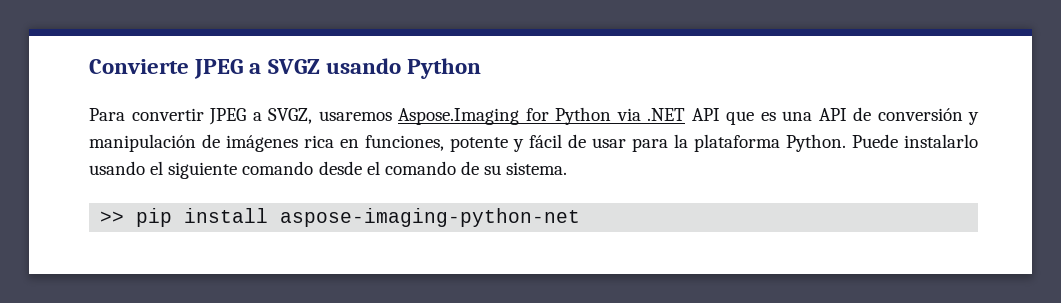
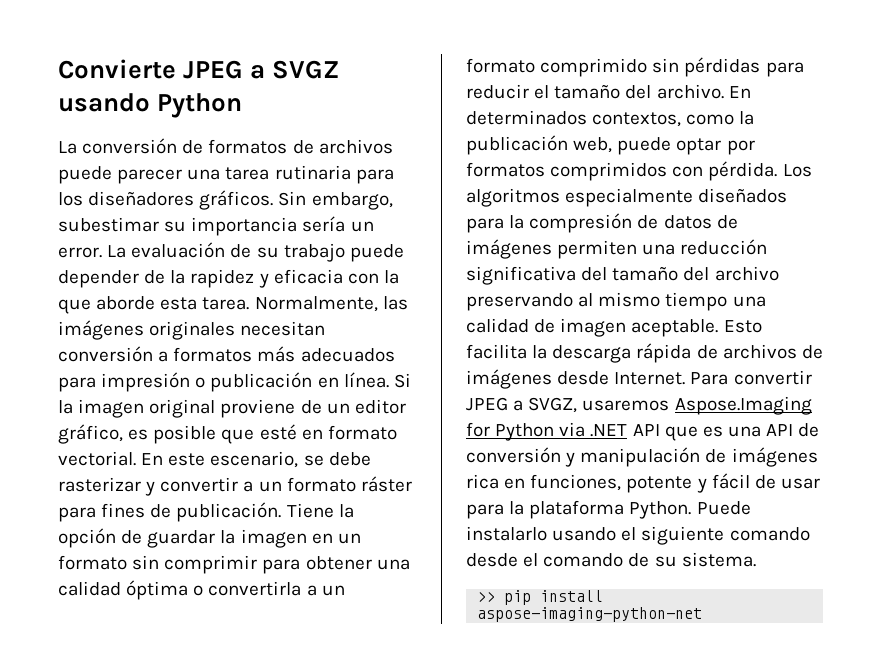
(482, 68) none -> [58,138,393,154] [58,165,394,184] [58,190,393,210] [58,216,374,236] [58,242,404,262] [58,269,399,288] [58,296,408,314] [58,320,326,340] [58,346,395,362] [58,372,411,392] [58,399,406,418] [58,424,397,444] [58,451,371,468] [58,476,412,496] [58,502,354,522] [58,528,361,548] [58,555,410,574] [58,580,345,600] [466,57,804,77] [466,84,751,99] [466,110,755,127] [466,135,755,155] [466,161,812,181] [466,188,788,207] [466,213,738,233] [466,239,768,259] [466,266,779,285] [466,292,766,311] [466,318,762,337] [466,343,823,363] [466,369,686,389] La conversión de formatos de archivos puede parecer una tarea rutinaria para los diseñadores gráficos. Sin embargo, subestimar su importancia sería un error. La evaluación de su trabajo puede depender de la rapidez y eficacia con la que aborde esta tarea. Normalmente, las imágenes originales necesitan conversión a formatos más adecuados para impresión o publicación en línea. Si la imagen original proviene de un editor gráfico, es posible que esté en formato vectorial. En este escenario, se debe rasterizar y convertir a un formato ráster para fines de publicación. Tiene la opción de guardar la imagen en un formato sin comprimir para obtener una calidad óptima o convertirla a un formato comprimido sin pérdidas para reducir el tamaño del archivo. En determinados contextos, como la publicación web, puede optar por formatos comprimidos con pérdida. Los algoritmos especialmente diseñados para la compresión de datos de imágenes permiten una reducción significativa del tamaño del archivo preservando al mismo tiempo una calidad de imagen aceptable. Esto facilita la descarga rápida de archivos de imágenes desde Internet.

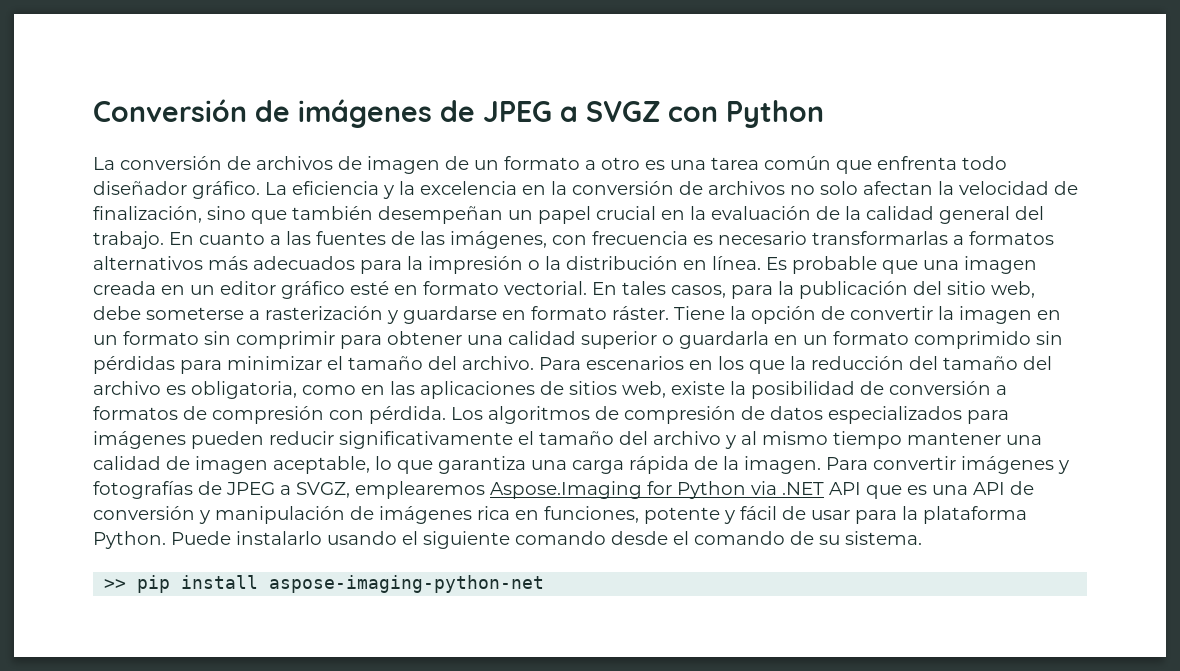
[58,59,176,79] Convierte -> [93,99,475,128] Conversión de imágenes de
[58,93,150,112] usando -> [668,106,718,122] con
[208,139,393,154] [58,165,394,184] [58,190,393,210] [58,216,374,236] [58,242,404,262] [58,269,399,288] [58,296,408,314] [58,320,326,340] [58,346,253,362] formatos de archivos puede parecer una tarea rutinaria para los diseñadores gráficos. Sin embargo, subestimar su importancia sería un error. La evaluación de su trabajo puede depender de la rapidez y eficacia con la que aborde esta tarea. Normalmente, las imágenes originales necesitan conversión a formatos -> [256,156,1007,174] [93,181,1078,199] [93,206,1044,224] [93,231,1054,249] [93,256,203,270] archivos de imagen de un formato a otro es una tarea común que enfrenta todo diseñador gráfico. La eficiencia y la excelencia en la conversión de archivos no solo afectan la velocidad de finalización, sino que también desempeñan un papel crucial en la evaluación de la calidad general del trabajo. En cuanto a las fuentes de las imágenes, con frecuencia es necesario transformarlas a formatos alternativos
(96, 384) none -> [407,256,423,270] la
[210,372,411,392] [58,399,406,418] [58,424,255,444] publicación en línea. Si la imagen original proviene de un editor gráfico, es posible que -> [545,256,1037,274] [93,281,345,299] la distribución en línea. Es probable que una imagen creada en un editor gráfico
[168,451,371,468] [58,476,412,496] [58,502,282,522] este escenario, se debe rasterizar y convertir a un formato ráster para fines de publicación. -> [622,281,1035,299] [93,306,669,324] tales casos, para la publicación del sitio web, debe someterse a rasterización y guardarse en formato ráster.
[147,530,216,548] guardar -> [850,306,933,320] convertir
[126,580,317,600] óptima o convertirla a -> [581,331,798,349] superior o guardarla en
[466,84,529,99] reducir -> [227,356,322,370] minimizar
[728,86,751,98] [466,110,755,127] [466,135,755,155] [466,161,812,181] [466,188,788,207] [466,213,738,233] [466,239,768,259] [466,266,779,285] [466,293,573,311] En determinados contextos, como la publicación web, puede optar por formatos comprimidos con pérdida. Los algoritmos especialmente diseñados para la compresión de datos de imágenes permiten una reducción significativa del tamaño del archivo preservando -> [539,356,1052,374] [93,381,1007,399] [93,406,1009,424] [93,431,736,449] Para escenarios en los que la reducción del tamaño del archivo es obligatoria, como en las aplicaciones de sitios web, existe la posibilidad de conversión a formatos de compresión con pérdida. Los algoritmos de compresión de datos especializados para imágenes pueden reducir significativamente el tamaño del archivo y
(728, 301) none -> [907,432,1001,445] mantener
[631,319,762,337] [466,343,823,363] [466,369,812,389] aceptable. Esto facilita la descarga rápida de archivos de imágenes desde Internet. Para convertir -> [273,456,1069,474] [93,481,222,499] aceptable, lo que garantiza una carga rápida de la imagen. Para convertir imágenes y fotografías de
[582,400,670,411] usaremos -> [355,481,485,499] emplearemos

